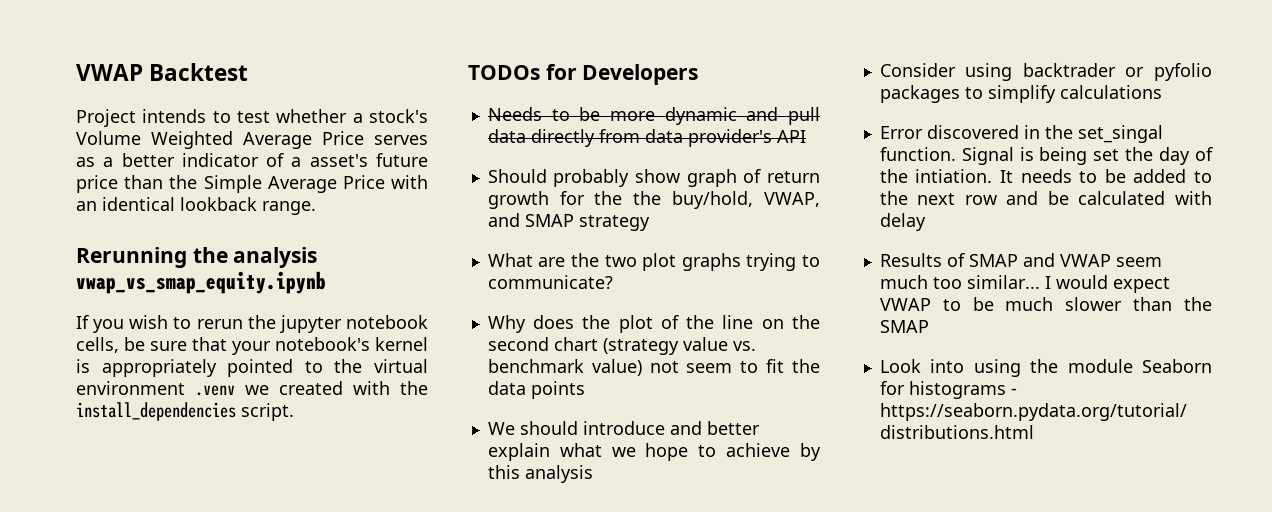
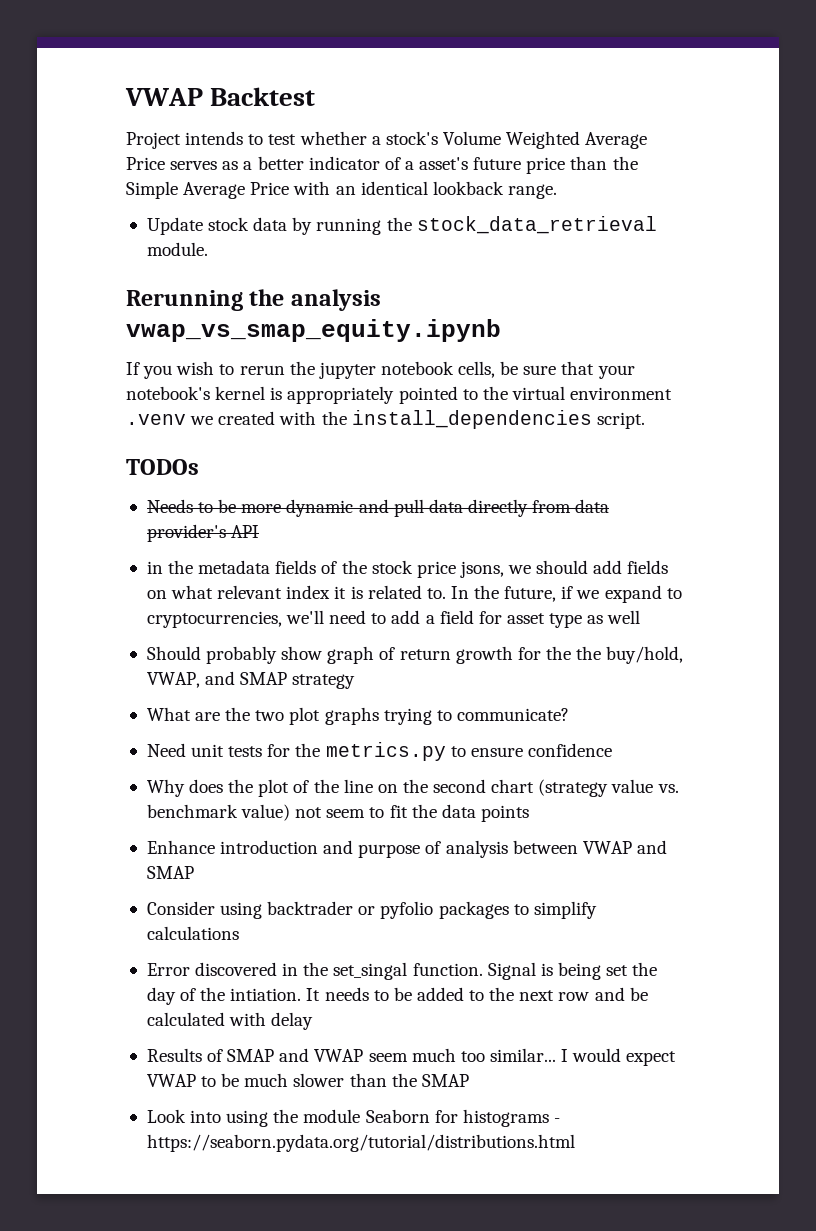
(316, 208) none -> [146,216,657,235] [146,242,208,256] // Update stock data by running the stock_data_retrieval module.
[545,64,699,85] for Developers -> (199, 467) none
(806, 136) none -> [146,560,669,578] [146,585,682,603] [146,610,641,628] // in the metadata fields of the stock price jsons, we should add fields on what relevant index it is related to. In the future, if we expand to cryptocurrencies, we'll need to add a field for asset type as well
(613, 282) none -> [146,742,612,761] // Need unit tests for the metrics.py to ensure confidence
[487,421,760,435] [487,443,821,461] [487,465,593,483] We should introduce and better explain what we hope to achieve by this analysis -> [146,840,667,858] [146,866,194,879] Enhance introduction and purpose of analysis between VWAP and SMAP

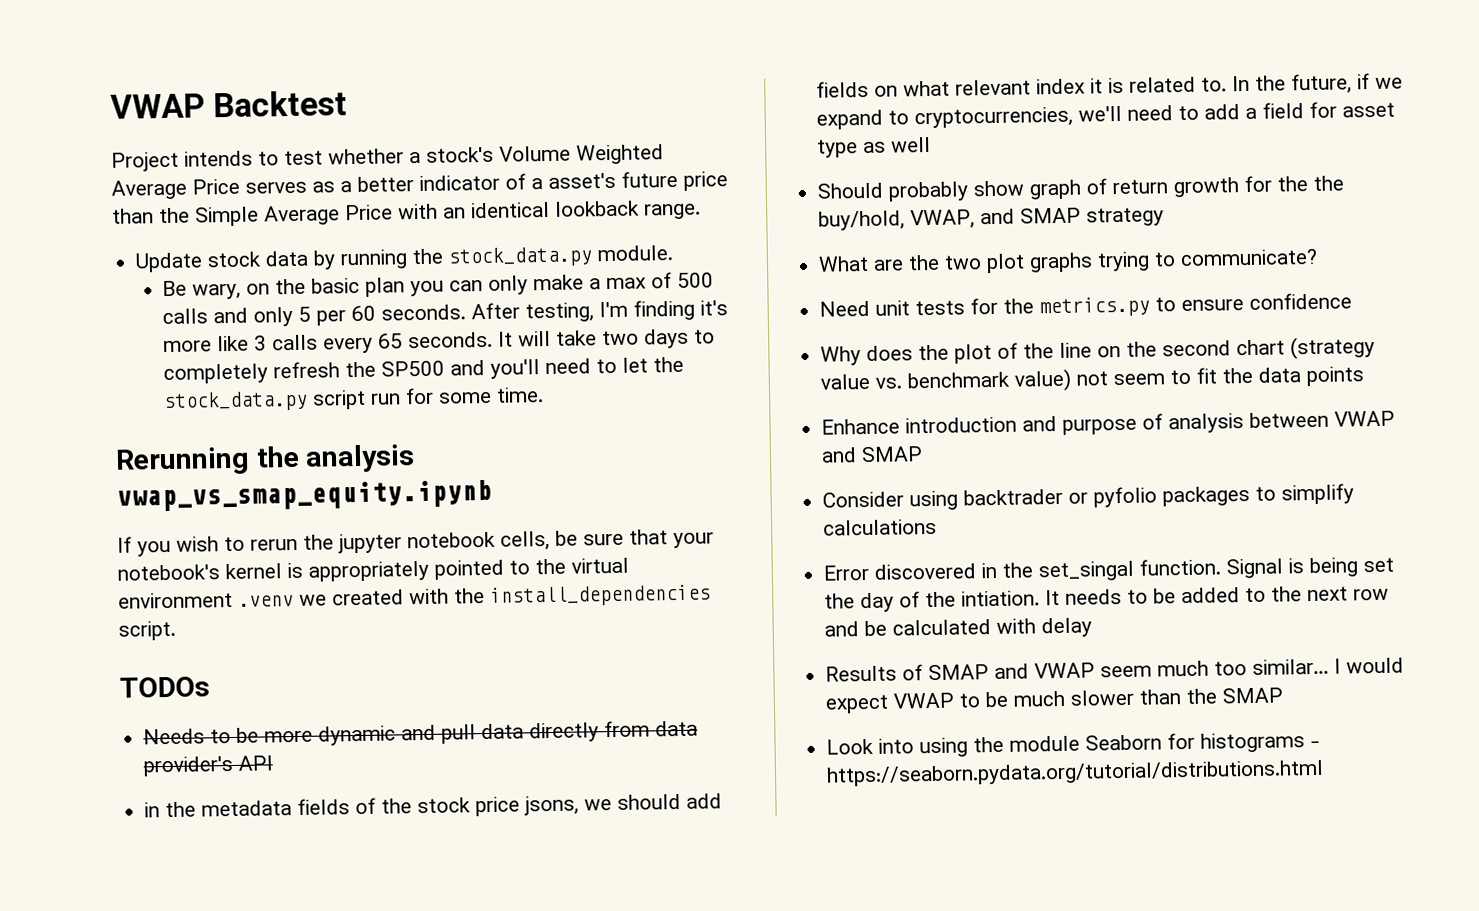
[416,216,657,234] stock_data_retrieval -> [448,246,593,268] stock_data.py
(208, 249) none -> [162,272,715,300] [162,299,729,327] [163,328,716,354] [163,356,685,385] [163,387,545,413] // Be wary, on the basic plan you can only make a max of 500 calls and only 5 per 60 seconds. After testing, I'm finding it's more like 3 calls every 65 seconds. It will take two days to completely refresh the SP500 and you'll need to let the stock_data.py script run for some time.

